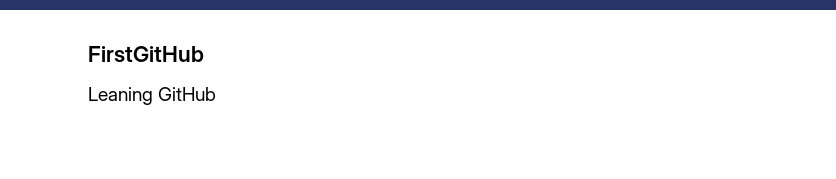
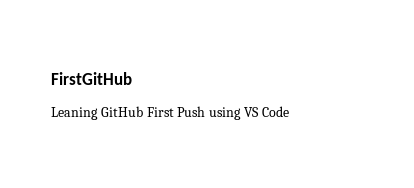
(217, 94) none -> [146,106,289,120] First Push using VS Code

